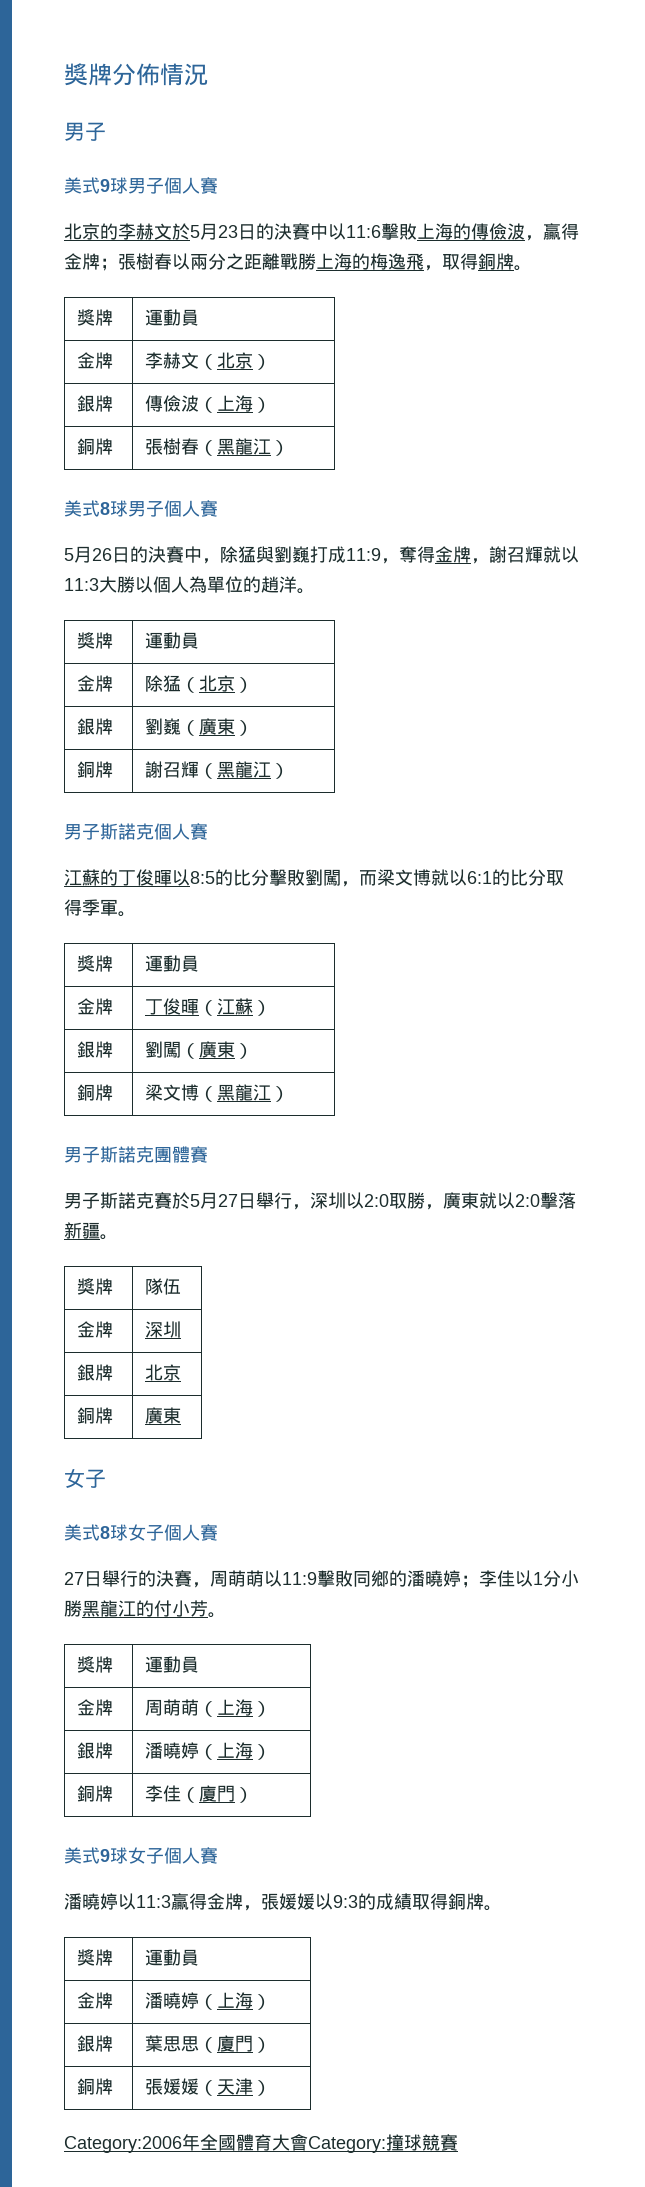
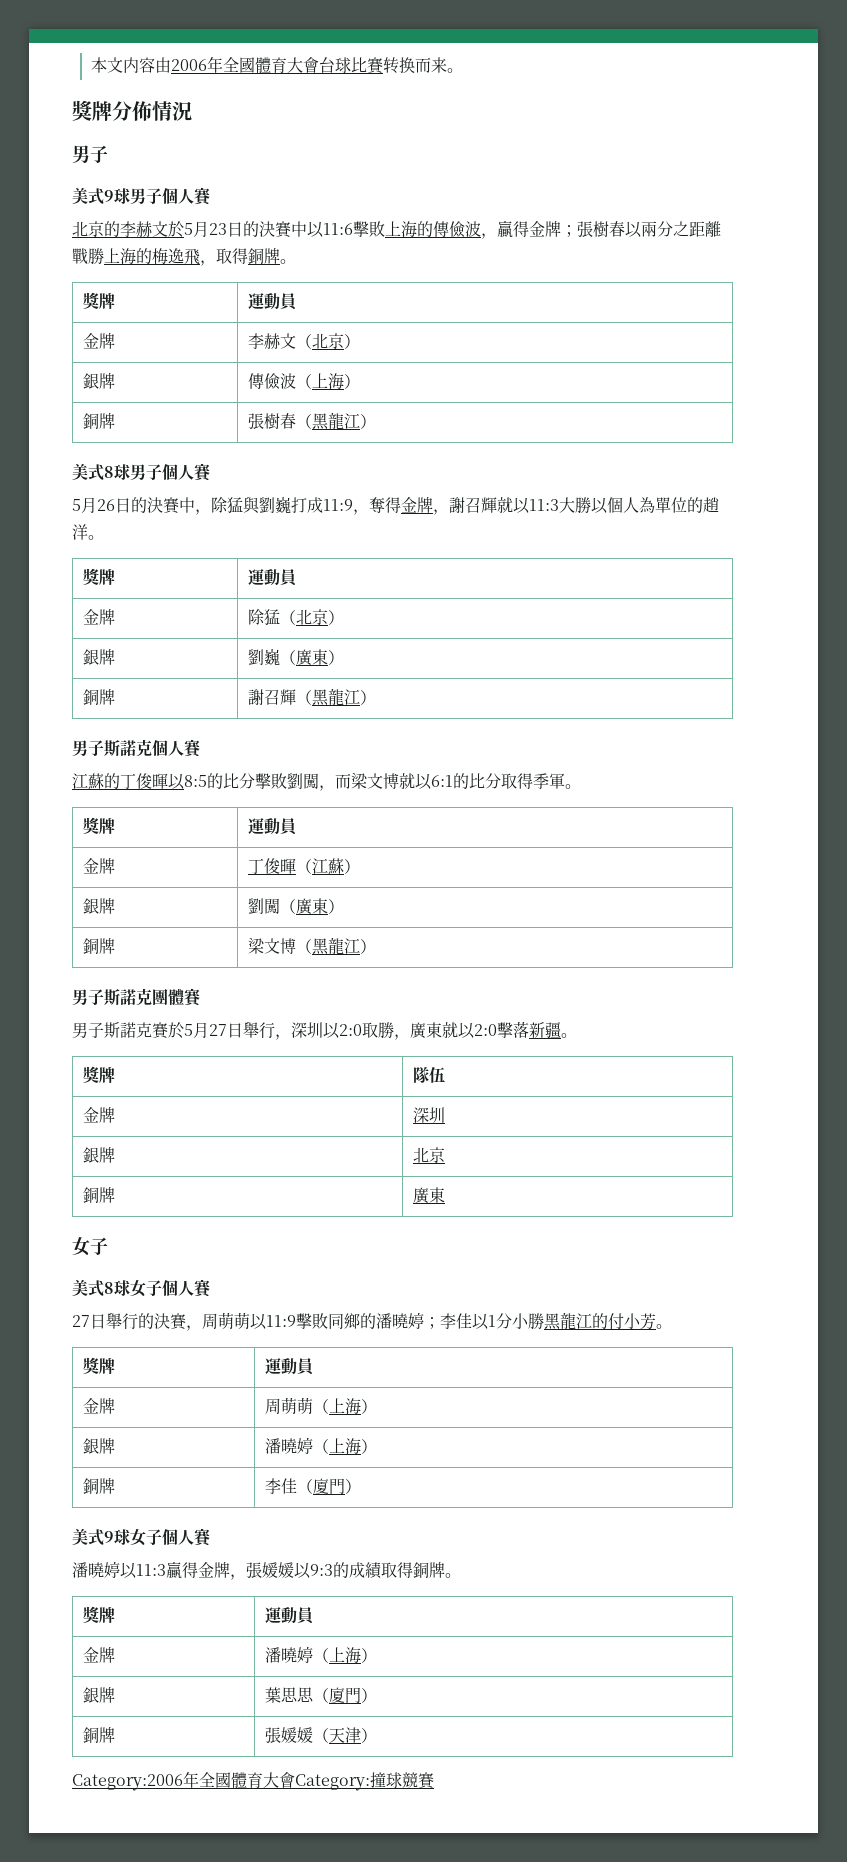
(64, 74) none -> [91,56,464,74] 本文内容由2006年全國體育大會台球比賽转换而来。 //

